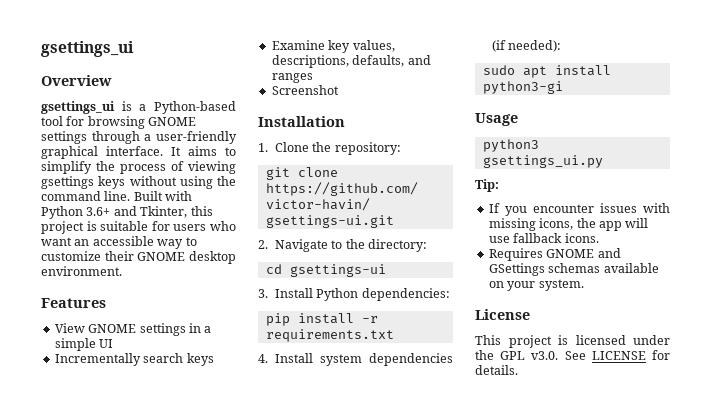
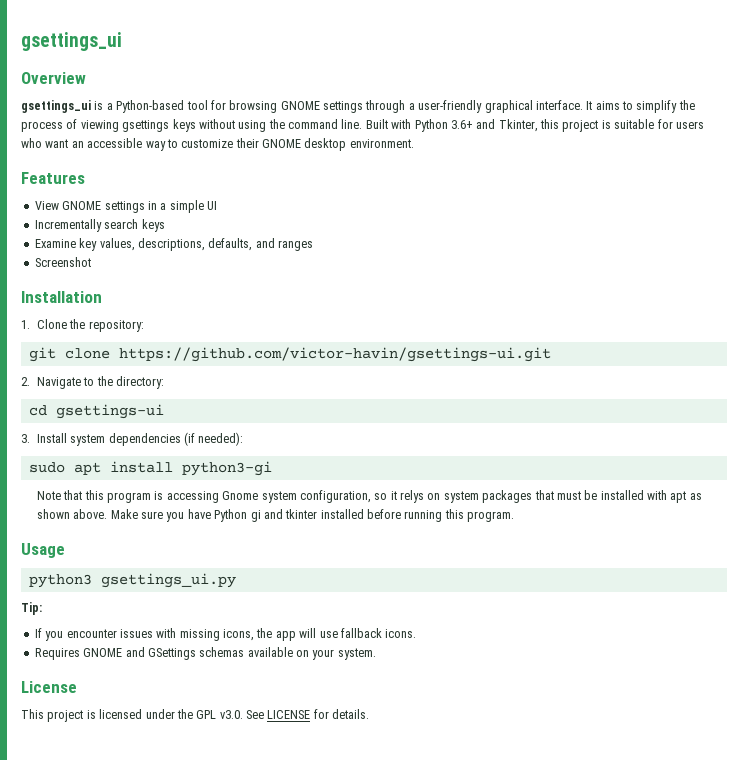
[316,288,450,301] [265,313,378,326] [265,329,394,342] [258,353,314,363] Python dependencies: // pip install -r requirements.txt // 4. Install -> (67, 438) none
(563, 87) none -> [36,490,702,503] [36,509,515,522] // Note that this program is accessing Gnome system configuration, so it relys on system packages that must be installed with apt as shown above. Make sure you have Python gi and tkinter installed before running this program.

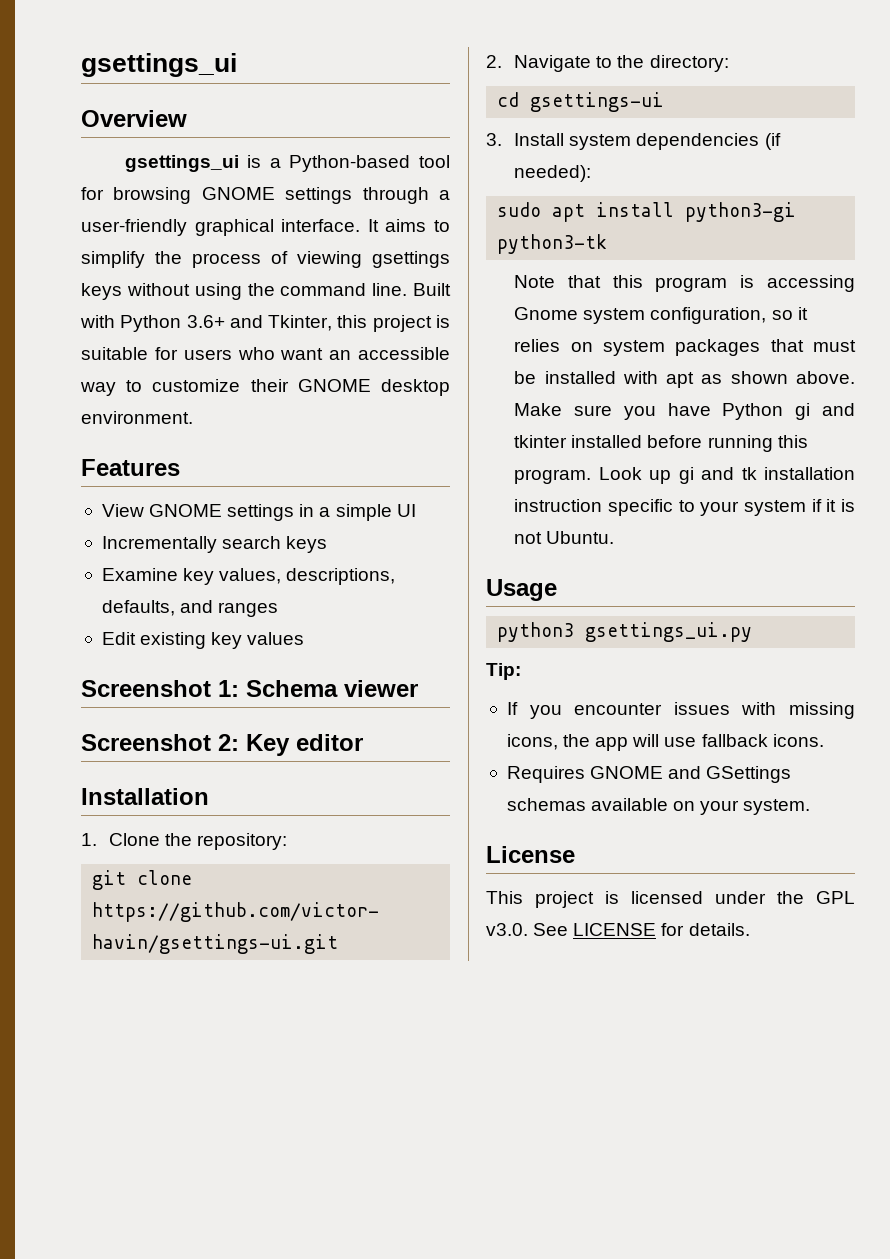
[34,257,91,267] Screenshot -> [101,632,305,649] [81,680,418,697] [81,734,363,756] Edit existing key values // Screenshot 1: Schema viewer // Screenshot 2: Key editor
(272, 468) none -> [497,234,608,254] python3-tk
[400,490,425,503] relys -> [514,339,561,352] relies
(515, 516) none -> [598,467,855,484] [514,499,856,516] [514,531,615,544] Look up gi and tk installation instruction specific to your system if it is not Ubuntu.

